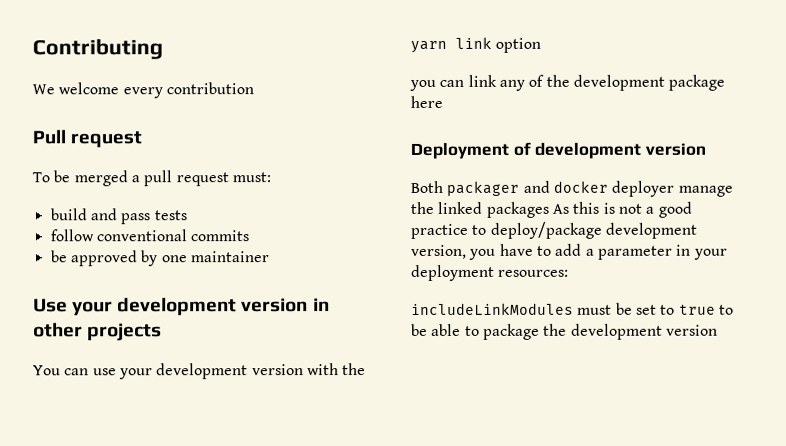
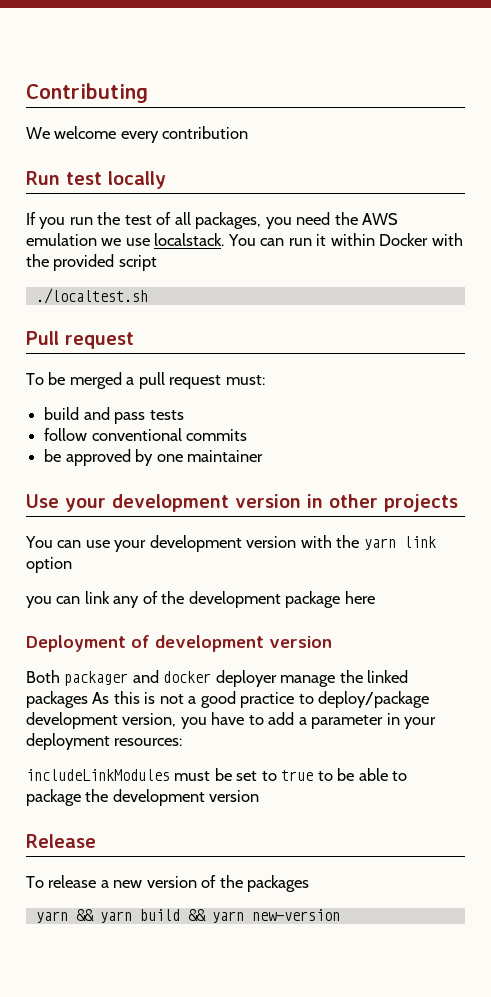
(254, 88) none -> [26,171,166,189] [26,212,399,229] [26,233,463,246] [26,254,157,271] [35,288,148,304] // Run test locally // If you run the test of all packages, you need the AWS emulation we use localstack. You can run it within Docker with the provided script // ./localtest.sh
(718, 330) none -> [26,834,96,848] [26,875,310,892] [35,909,340,923] // Release // To release a new version of the packages // yarn && yarn build && yarn new-version

